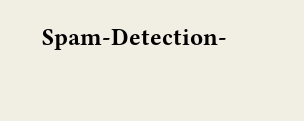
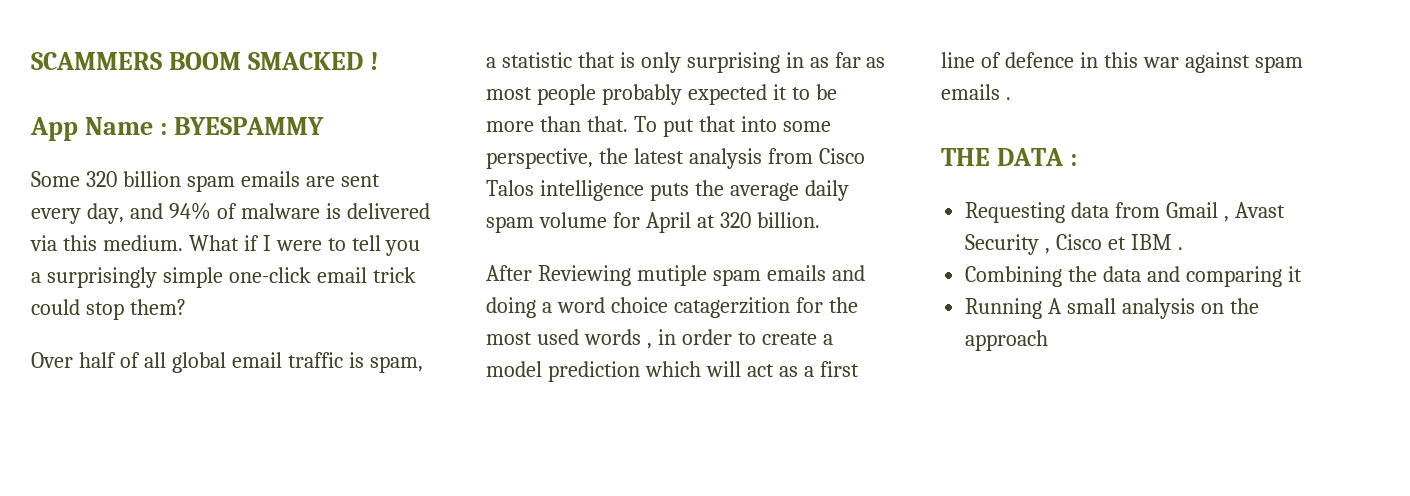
[42,28,227,50] Spam-Detection- -> [31,52,379,70] [30,117,324,141] [31,171,380,192] [31,202,430,224] [30,235,421,256] [31,267,416,288] [31,299,186,320] [31,352,423,373] [486,52,886,73] [486,84,837,105] [486,116,831,137] [486,148,865,169] [486,180,849,201] [486,212,820,233] [486,265,865,286] [486,297,858,318] [486,329,833,349] [486,361,859,382] [941,52,1303,73] [941,84,1011,100] [941,148,1077,166] [965,202,1285,223] [965,234,1183,255] [965,266,1302,287] [965,298,1259,319] [965,330,1049,351] SCAMMERS BOOM SMACKED ! // App Name : BYESPAMMY // Some 320 billion spam emails are sent every day, and 94% of malware is delivered via this medium. What if I were to tell you a surprisingly simple one-click email trick could stop them? // Over half of all global email traffic is spam, a statistic that is only surprising in as far as most people probably expected it to be more than that. To put that into some perspective, the latest analysis from Cisco Talos intelligence puts the average daily spam volume for April at 320 billion. // After Reviewing mutiple spam emails and doing a word choice catagerzition for the most used words , in order to create a model prediction which will act as a first line of defence in this war against spam emails . // THE DATA : // Requesting data from Gmail , Avast Security , Cisco et IBM . // Combining the data and comparing it // Running A small analysis on the approach

